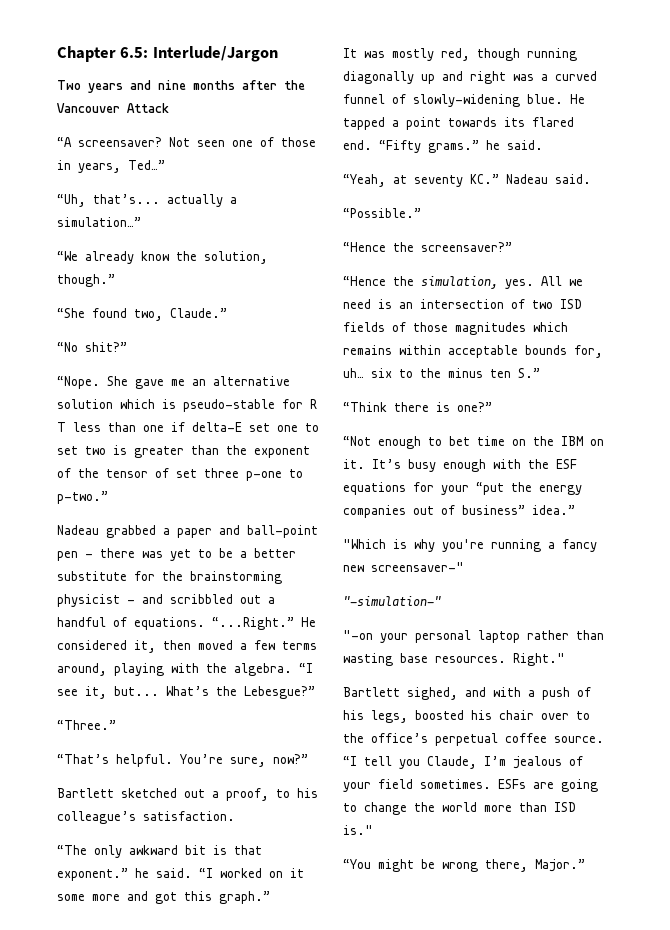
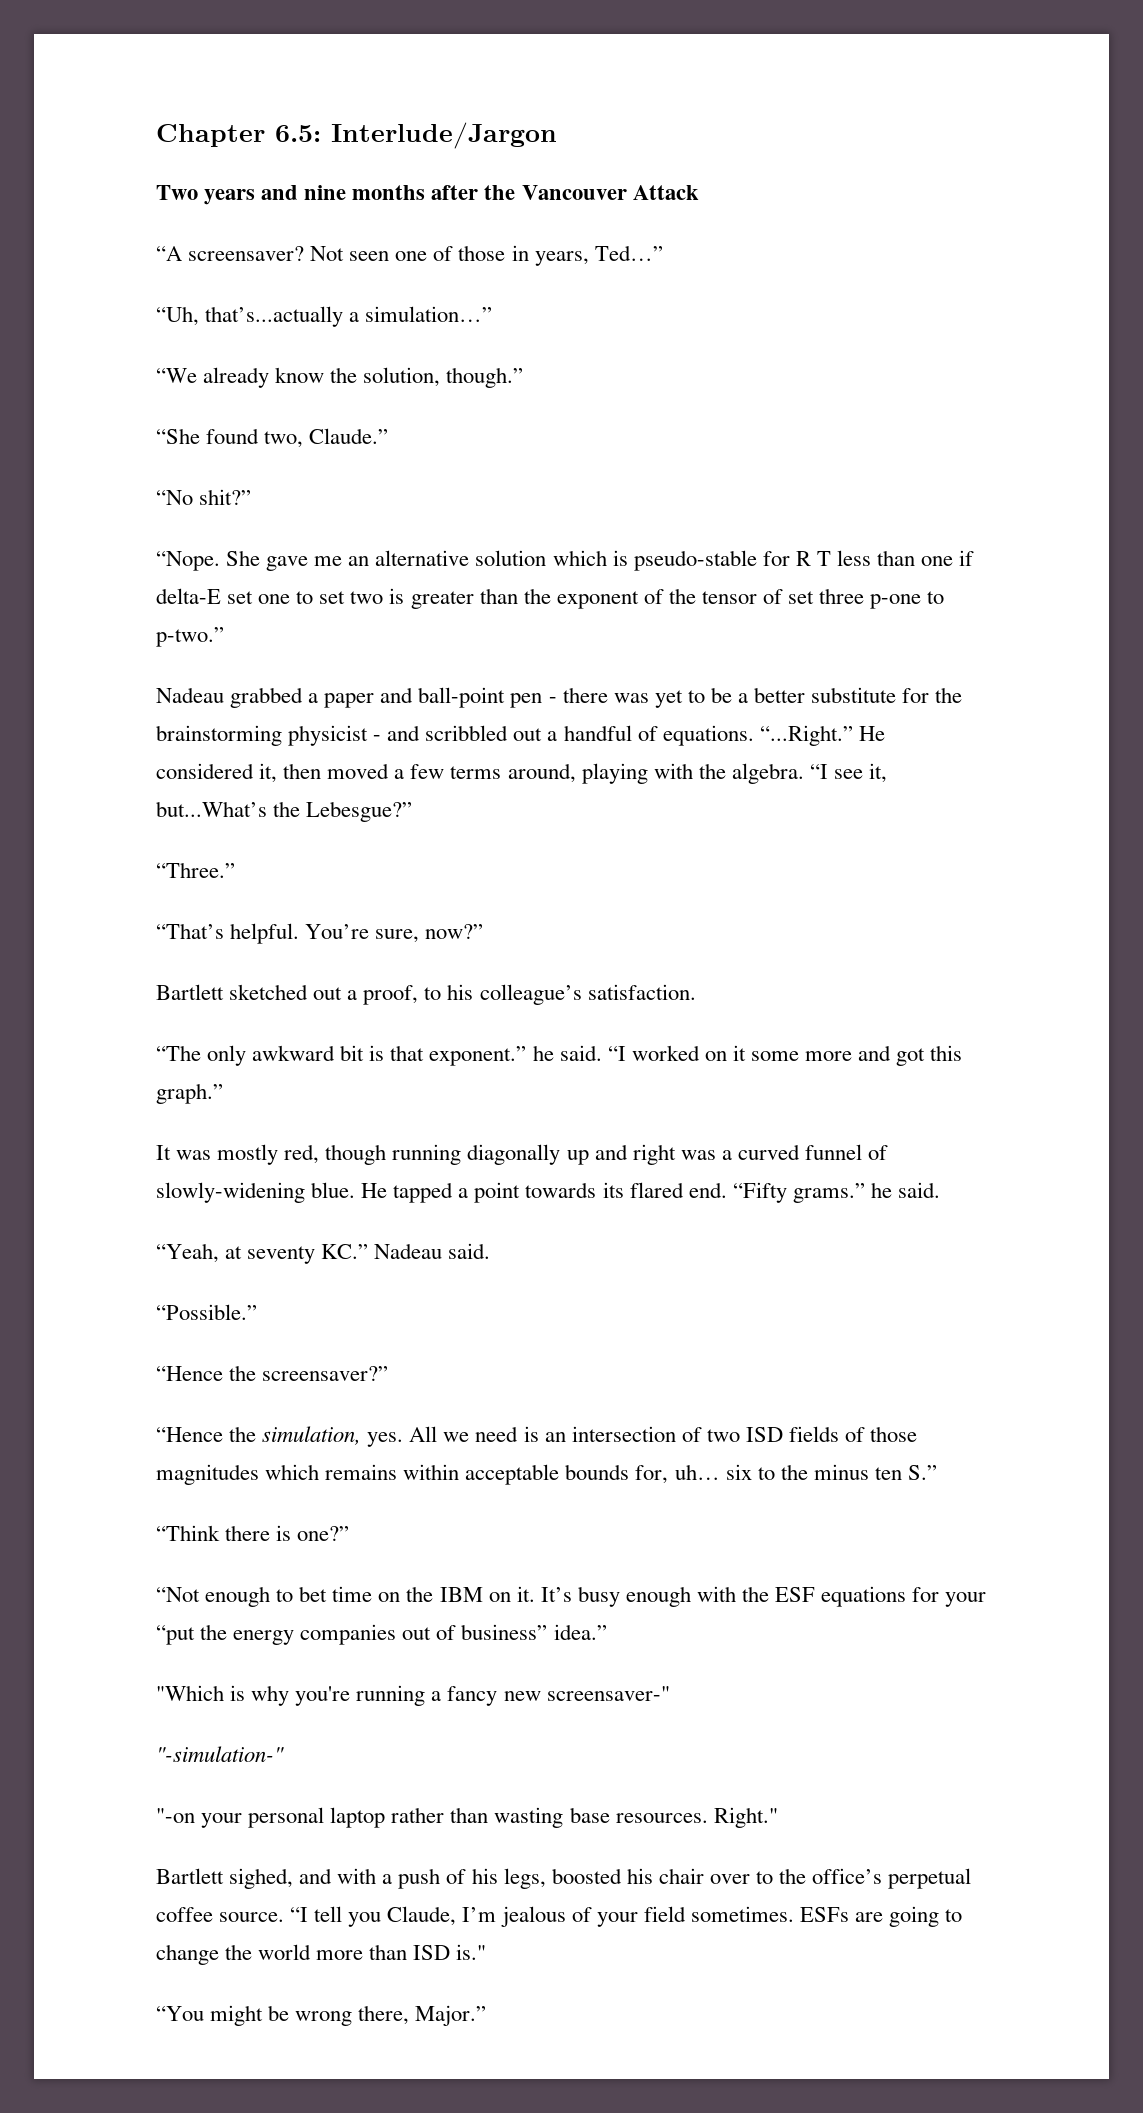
[93,194,223,207] that’s... actually -> [205,306,344,327] that’s...actually
[114,686,209,696] but... What’s -> [156,801,267,817] but...What’s

